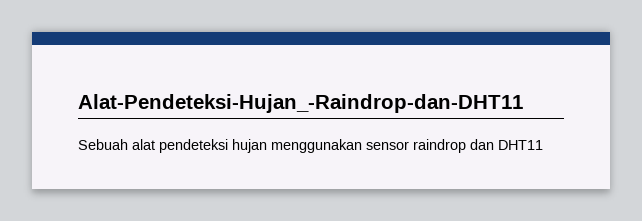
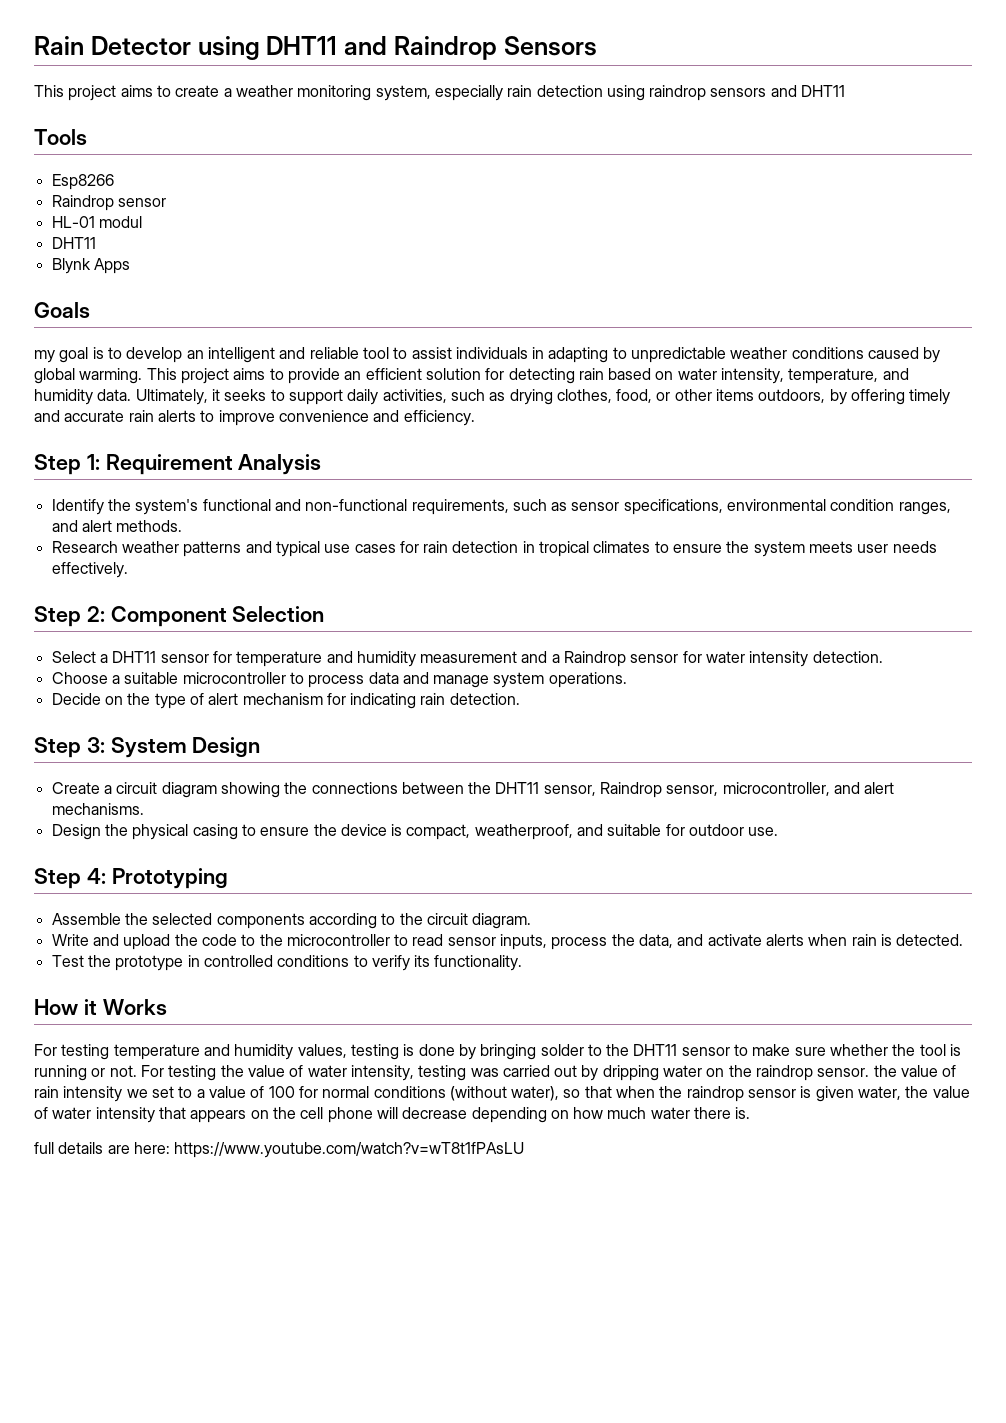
[78,94,523,113] [78,139,543,153] Alat-Pendeteksi-Hujan_-Raindrop-dan-DHT11 // Sebuah alat pendeteksi hujan menggunakan sensor raindrop dan DHT11 -> [34,36,597,60] [34,85,846,101] [34,129,87,145] [51,174,114,190] [51,195,166,211] [51,216,142,228] [51,237,96,249] [51,258,130,274] [34,302,90,318] [34,347,941,363] [34,368,909,384] [34,389,951,405] [34,410,475,426] [34,454,322,475] [51,499,951,515] [51,520,183,532] [51,541,937,557] [51,562,128,578] [34,606,325,627] [51,651,883,667] [51,672,627,688] [51,693,520,709] [34,737,261,758] [51,782,895,798] [51,803,144,815] [51,824,779,840] [34,868,228,889] [51,913,532,929] [51,934,964,950] [51,955,523,971] [34,999,167,1015] [34,1044,962,1060] [34,1065,957,1081] [34,1086,970,1102] [34,1107,751,1123] [34,1142,525,1158] Rain Detector using DHT11 and Raindrop Sensors // This project aims to create a weather monitoring system, especially rain detection using raindrop sensors and DHT11 // Tools // Esp8266 // Raindrop sensor // HL-01 modul // DHT11 // Blynk Apps // Goals // my goal is to develop an intelligent and reliable tool to assist individuals in adapting to unpredictable weather conditions caused by global warming. This project aims to provide an efficient solution for detecting rain based on water intensity, temperature, and humidity data. Ultimately, it seeks to support daily activities, such as drying clothes, food, or other items outdoors, by offering timely and accurate rain alerts to improve convenience and efficiency. // Step 1: Requirement Analysis // Identify the system's functional and non-functional requirements, such as sensor specifications, environmental condition ranges, and alert methods. // Research weather patterns and typical use cases for rain detection in tropical climates to ensure the system meets user needs effectively. // Step 2: Component Selection // Select a DHT11 sensor for temperature and humidity measurement and a Raindrop sensor for water intensity detection. // Choose a suitable microcontroller to process data and manage system operations. // Decide on the type of alert mechanism for indicating rain detection. // Step 3: System Design // Create a circuit diagram showing the connections between the DHT11 sensor, Raindrop sensor, microcontroller, and alert mechanisms. // Design the physical casing to ensure the device is compact, weatherproof, and suitable for outdoor use. // Step 4: Prototyping // Assemble the selected components according to the circuit diagram. // Write and upload the code to the microcontroller to read sensor inputs, process the data, and activate alerts when rain is detected. // Test the prototype in controlled conditions to verify its functionality. // How it Works // For testing temperature and humidity values, testing is done by bringing solder to the DHT11 sensor to make sure whether the tool is running or not. For testing the value of water intensity, testing was carried out by dripping water on the raindrop sensor. the value of rain intensity we set to a value of 100 for normal conditions (without water), so that when the raindrop sensor is given water, the value of water intensity that appears on the cell phone will decrease depending on how much water there is. // full details are here: https://www.youtube.com/watch?v=wT8t1fPAsLU

